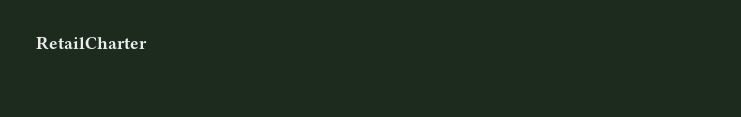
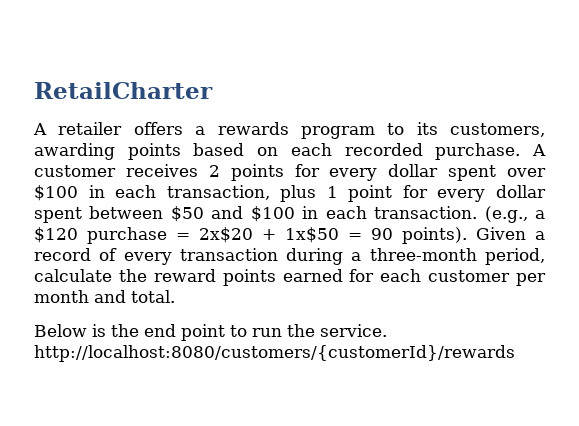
(147, 43) none -> [33,122,545,139] [34,143,546,160] [34,164,546,181] [34,185,546,202] [34,206,546,223] [34,227,545,244] [34,248,545,265] [34,269,546,286] [34,290,175,303] [34,324,387,341] [34,345,515,362] // A retailer offers a rewards program to its customers, awarding points based on each recorded purchase. A customer receives 2 points for every dollar spent over $100 in each transaction, plus 1 point for every dollar spent between $50 and $100 in each transaction. (e.g., a $120 purchase = 2x$20 + 1x$50 = 90 points). Given a record of every transaction during a three-month period, calculate the reward points earned for each customer per month and total. // Below is the end point to run the service. http://localhost:8080/customers/{customerId}/rewards

